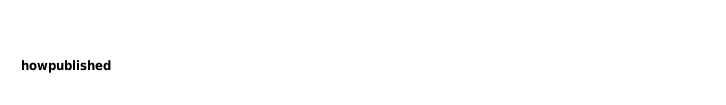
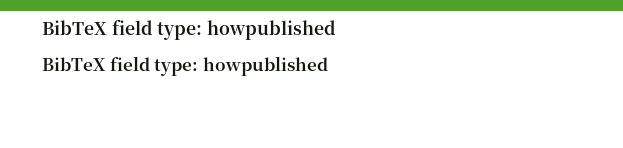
(21, 66) none -> [42,19,337,40] [42,56,199,76] BibTeX field type: howpublished // BibTeX field type:

